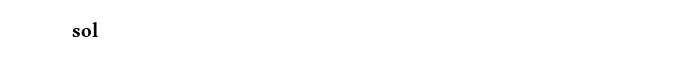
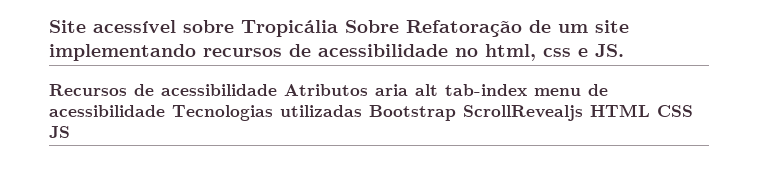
[72,22,98,37] sol -> [49,20,629,37] [49,44,624,61] [49,84,608,96] [49,104,693,121] [49,126,70,138] Site acessível sobre Tropicália Sobre Refatoração de um site implementando recursos de acessibilidade no html, css e JS. // Recursos de acessibilidade Atributos aria alt tab-index menu de acessibilidade Tecnologias utilizadas Bootstrap ScrollRevealjs HTML CSS JS

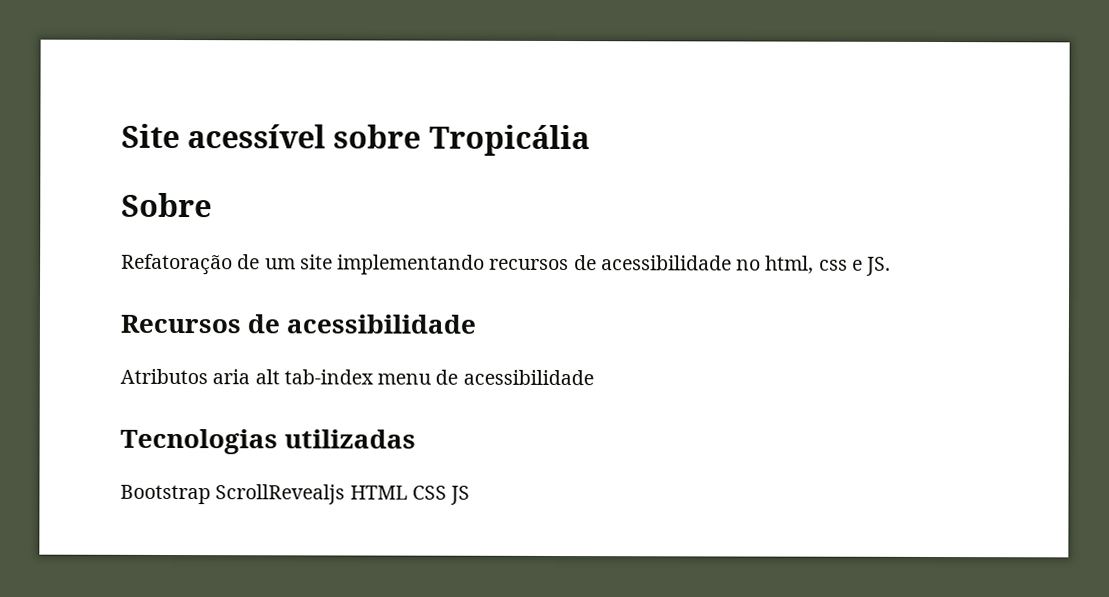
(338, 28) none -> (590, 140) //
(399, 26) none -> (212, 205) //
(277, 90) none -> (477, 324) //
(165, 111) none -> (594, 377) //
(362, 111) none -> (417, 439) //

